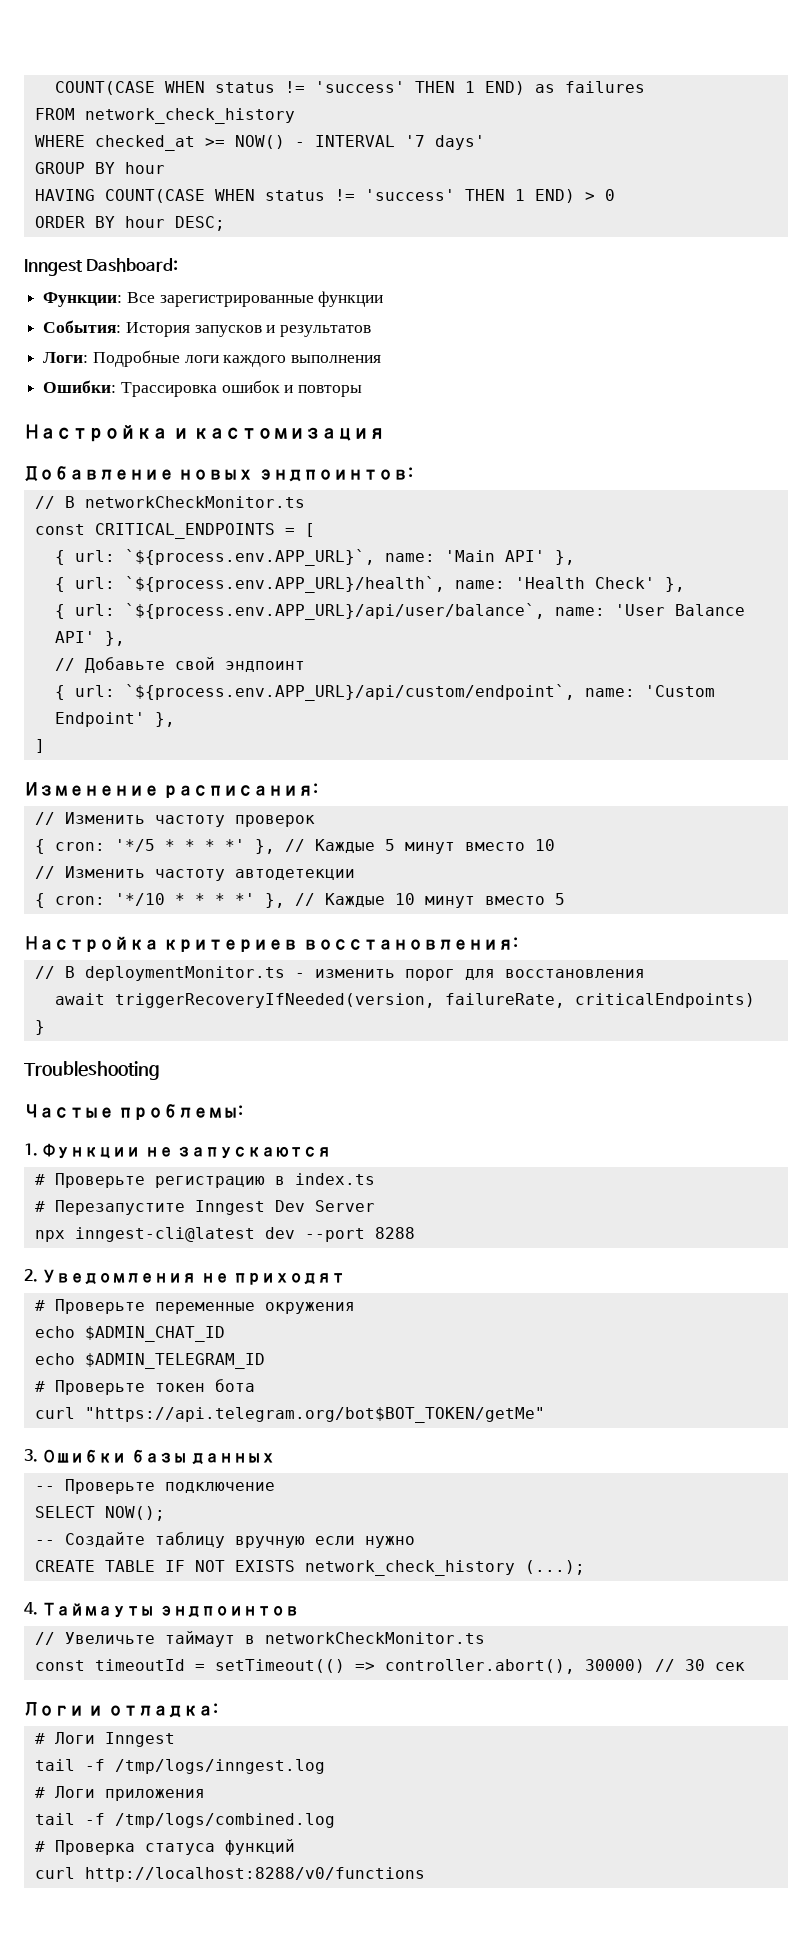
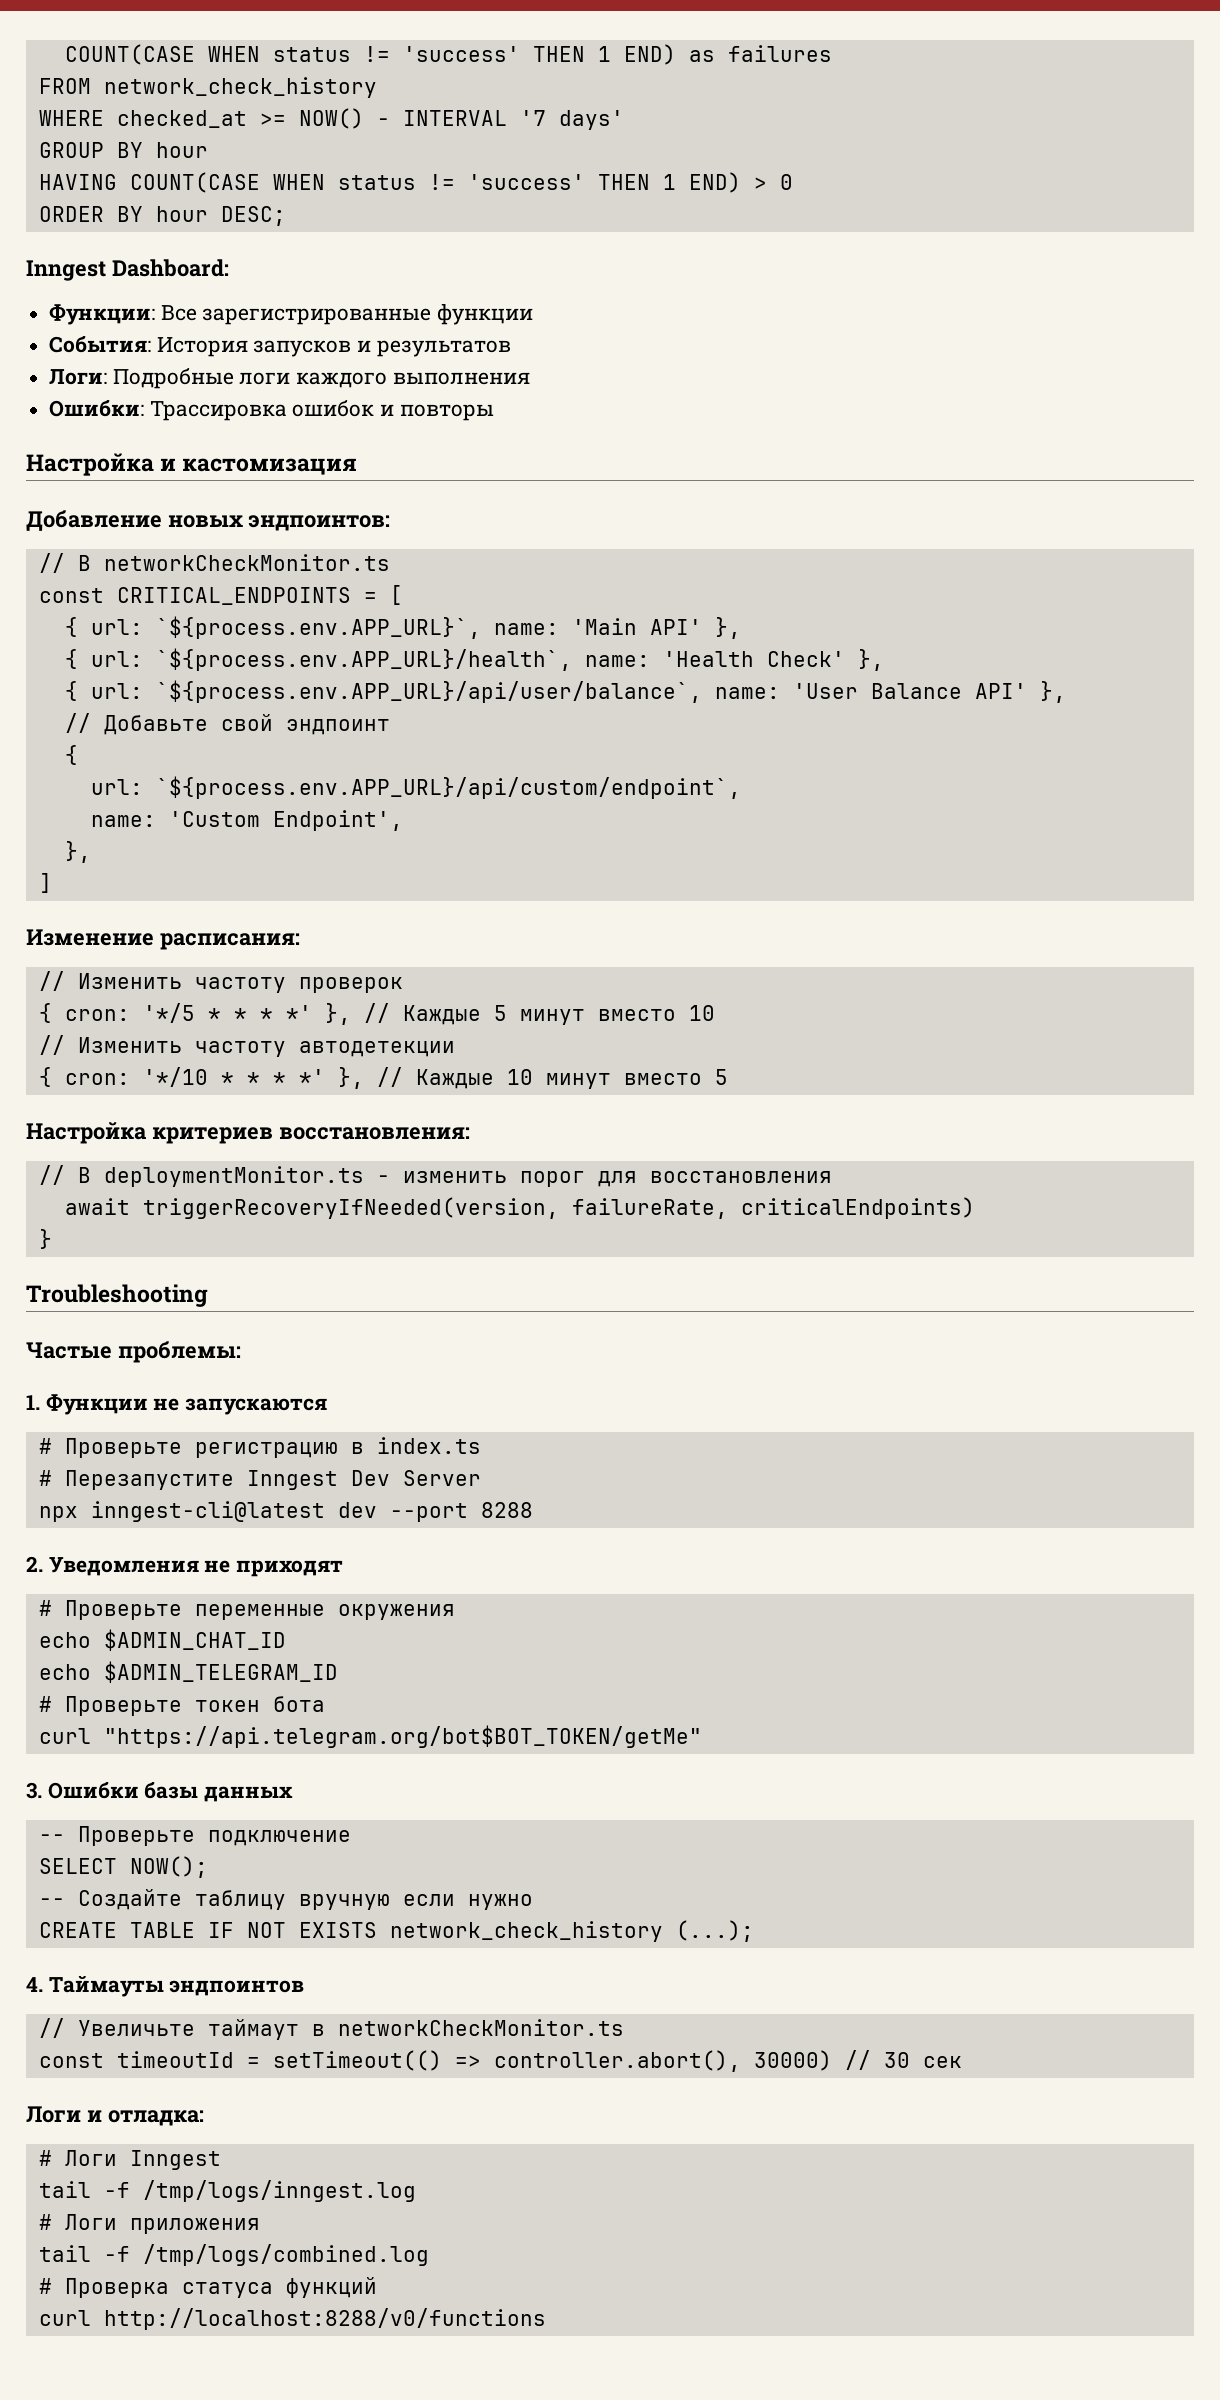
(65, 692) none -> (78, 755) //
(575, 692) none -> (741, 787) //
[54,712,145,727] Endpoint' -> [272,810,403,831] Endpoint', //

